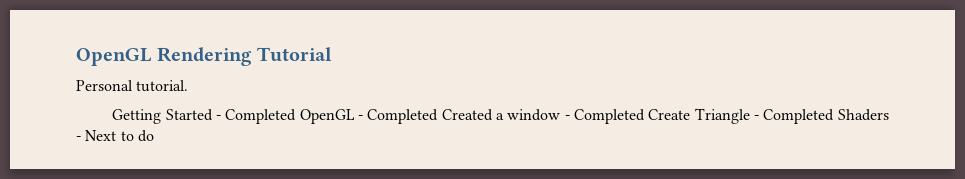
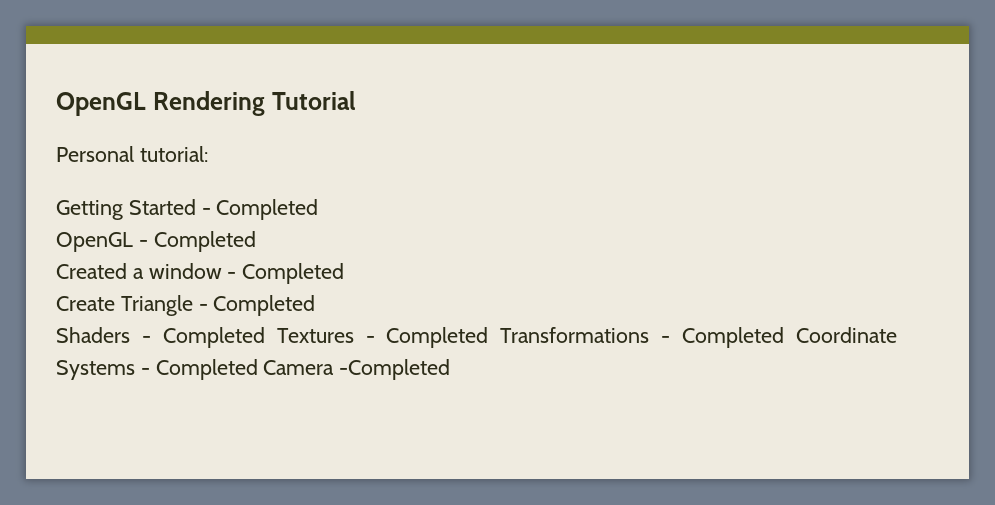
[136,80,189,92] tutorial. -> [139,146,208,162] tutorial:
(297, 116) none -> (319, 209) //
(439, 116) none -> (256, 241) //
(645, 116) none -> (345, 273) //
(835, 116) none -> (316, 305) //
[85,130,154,142] Next to do -> [162,327,898,348] [56,359,451,380] Completed Textures - Completed Transformations - Completed Coordinate Systems - Completed Camera -Completed

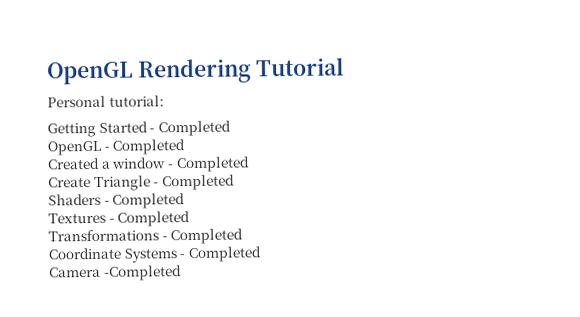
(265, 337) none -> (186, 201) //
(489, 337) none -> (191, 219) //
(785, 337) none -> (244, 236) //
(258, 369) none -> (262, 254) //

